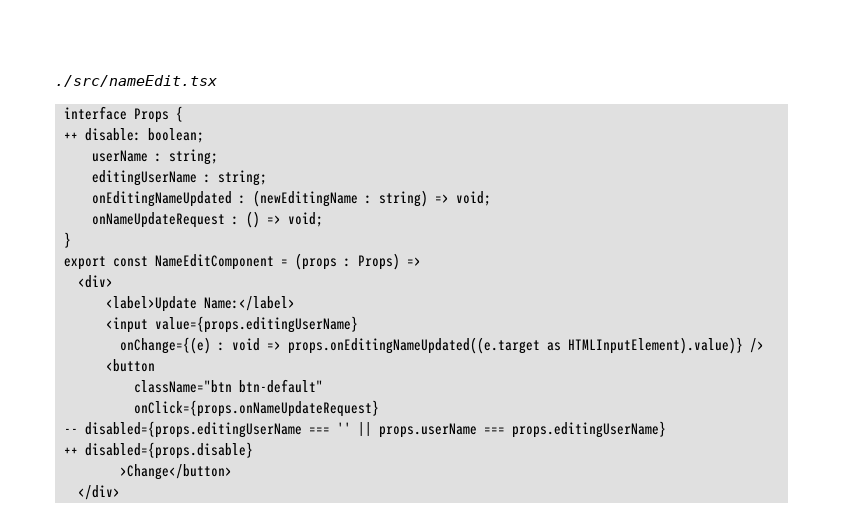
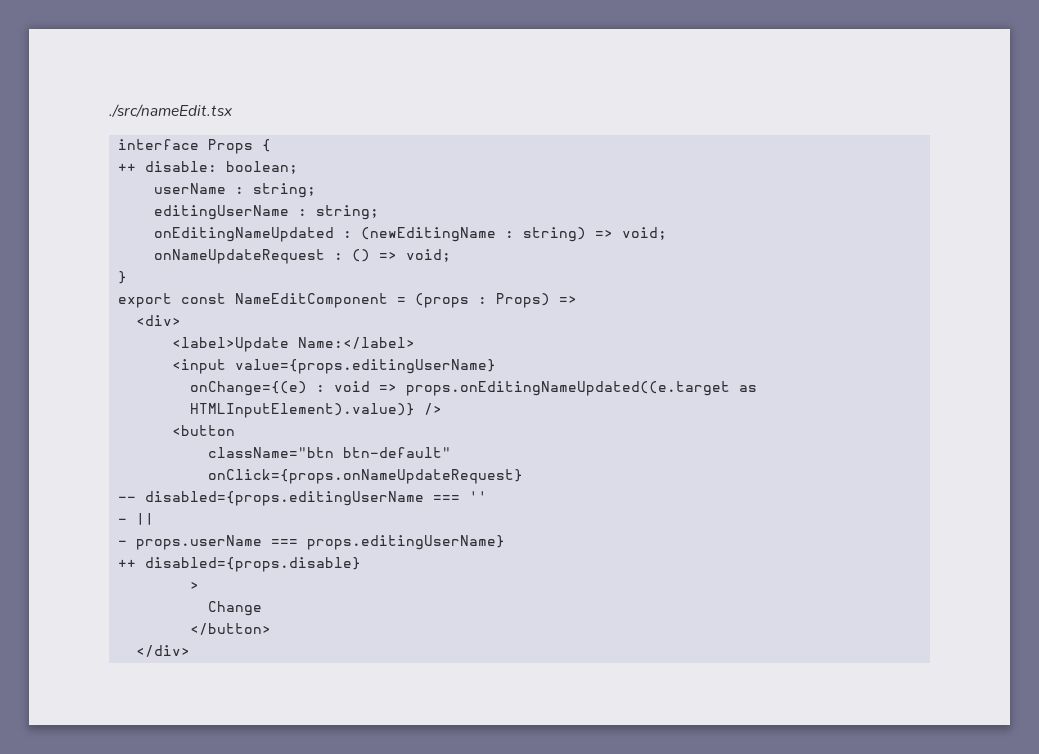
(351, 428) none -> [118,518,128,524] // -
(372, 429) none -> [118,540,128,546] // -
[119,464,232,480] >Change</button> -> [190,581,200,590] [208,601,263,616] [190,623,272,635] > // Change // </button>

